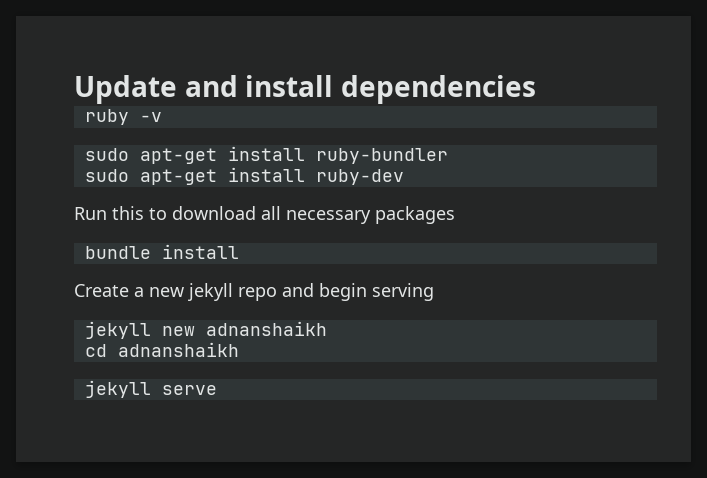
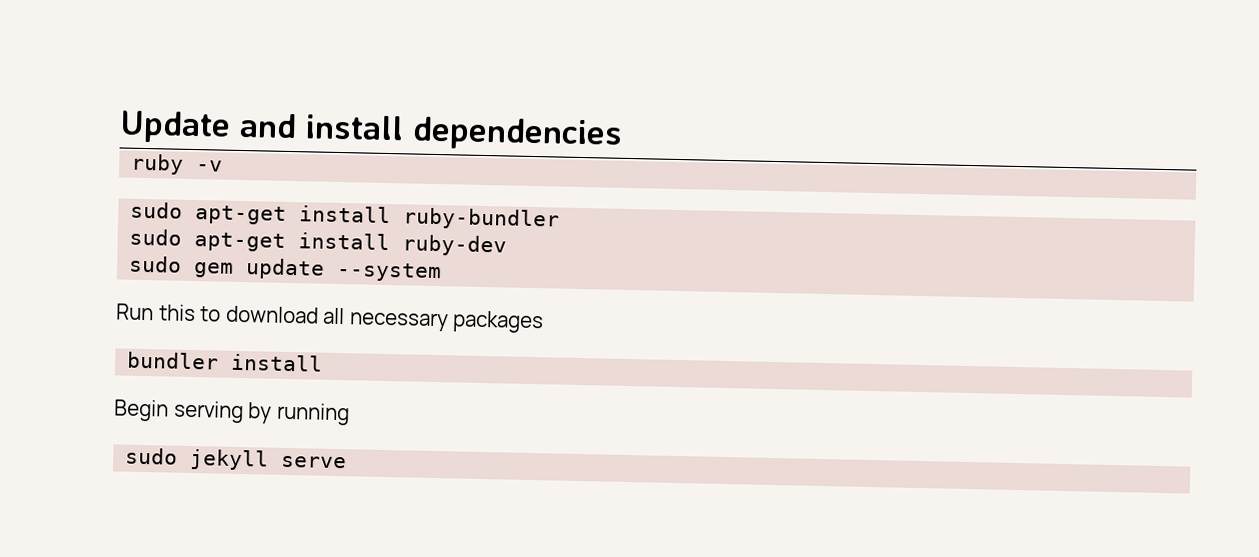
(404, 177) none -> [129,255,443,283] // sudo gem update --system
[84,246,151,259] bundle -> [127,351,220,370] bundler
[74,283,434,301] [84,321,327,339] [84,342,239,357] Create a new jekyll repo and begin serving // jekyll new adnanshaikh // cd adnanshaikh // -> [113,399,350,426] [125,447,179,465] Begin serving by running // sudo

